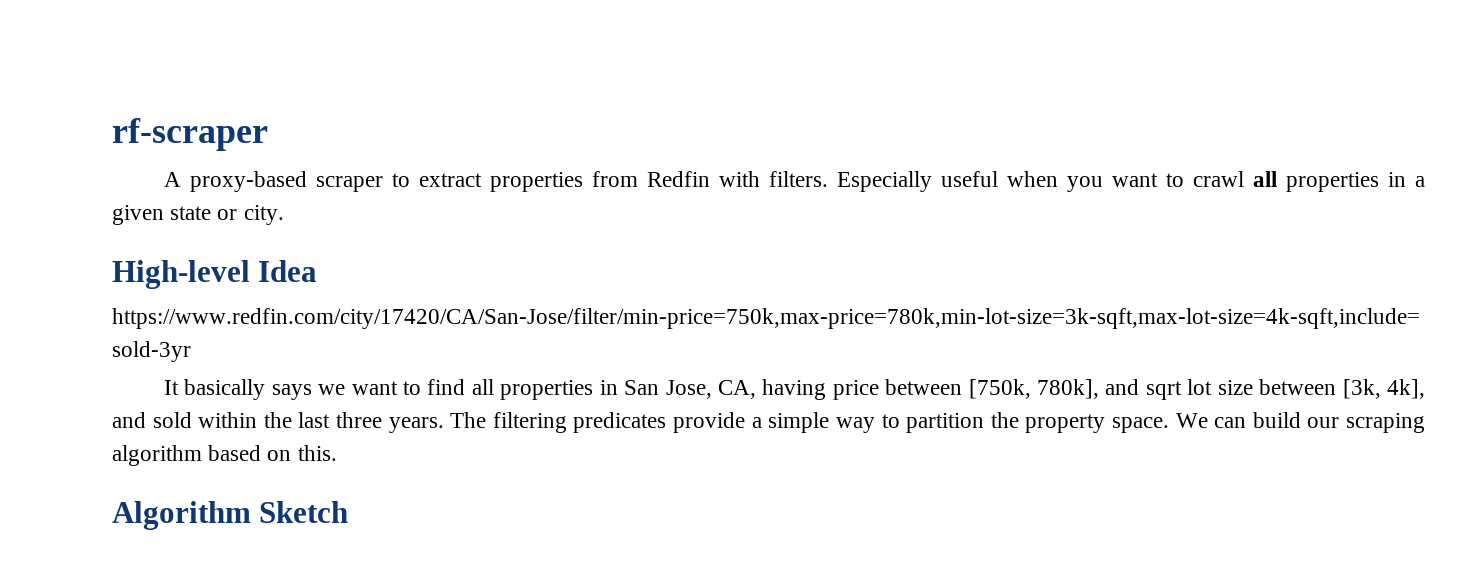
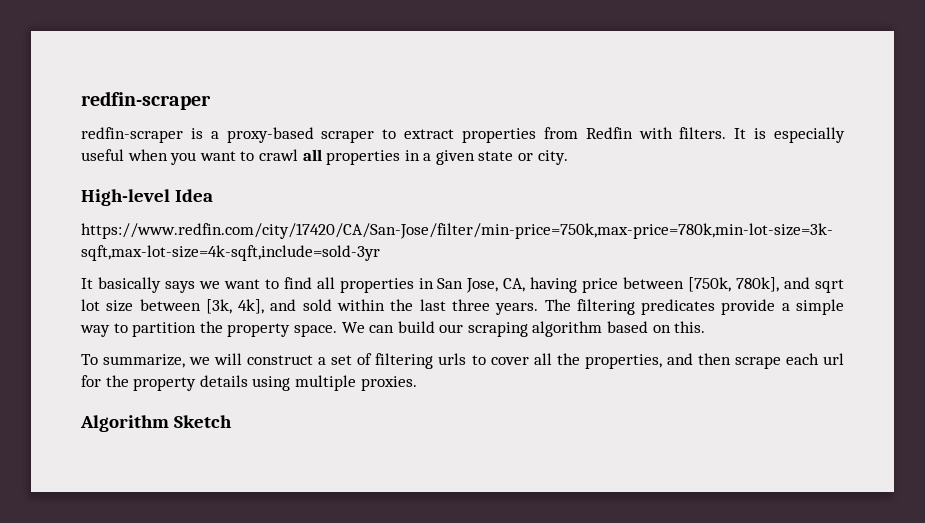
[112,118,268,151] [163,172,181,187] rf-scraper // A -> [81,91,211,110] [81,127,219,143] redfin-scraper // redfin-scraper is a
[836,171,932,192] Especially -> [734,127,845,143] It is especially
(337, 453) none -> [81,353,844,369] [81,375,417,391] // To summarize, we will construct a set of filtering urls to cover all the properties, and then scrape each url for the property details using multiple proxies.

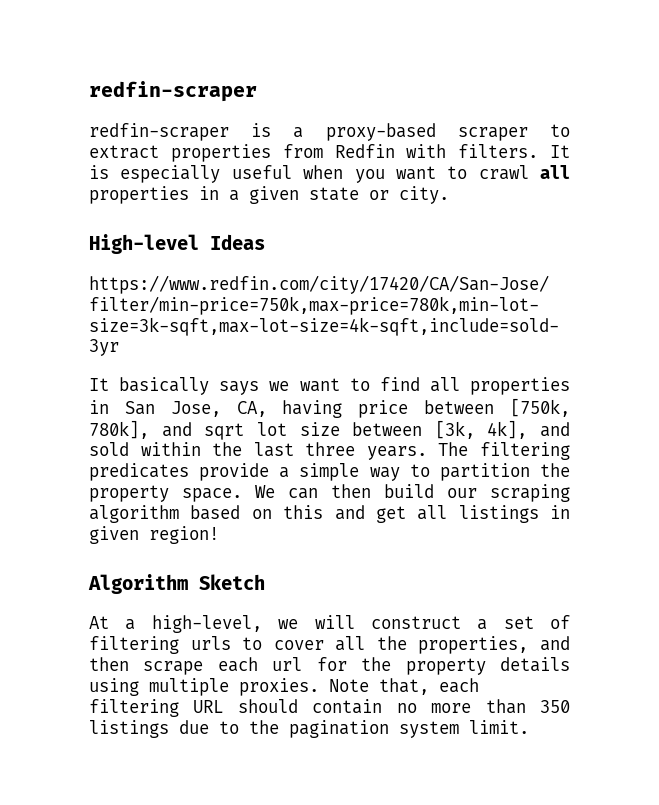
[174,189,213,202] Idea -> [210,234,265,250] Ideas
(395, 329) none -> [331,484,371,498] then
[674,321,706,333] [81,354,186,368] this. // To summarize, -> [283,505,570,523] [89,526,219,544] [88,574,265,594] [89,615,262,633] this and get all listings in given region! // Algorithm Sketch // At a high-level,
[80,415,232,432] // Algorithm Sketch -> [329,678,479,695] [89,699,570,717] [89,720,529,738] Note that, each filtering URL should contain no more than 350 listings due to the pagination system limit.

